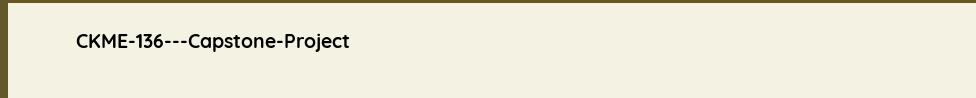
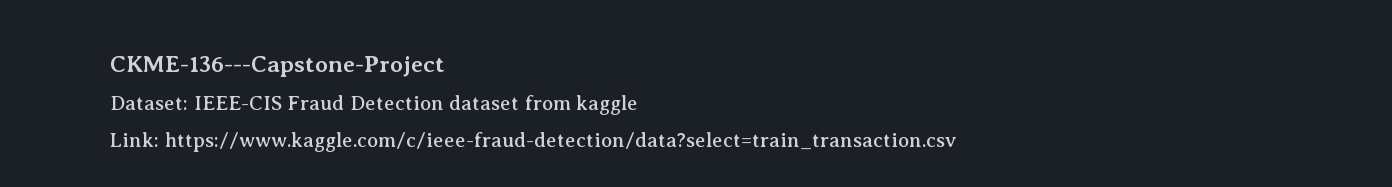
(350, 42) none -> [110,95,639,115] [110,132,957,152] // Dataset: IEEE-CIS Fraud Detection dataset from kaggle // Link: https://www.kaggle.com/c/ieee-fraud-detection/data?select=train_transaction.csv

